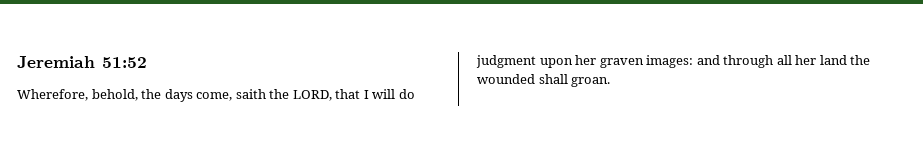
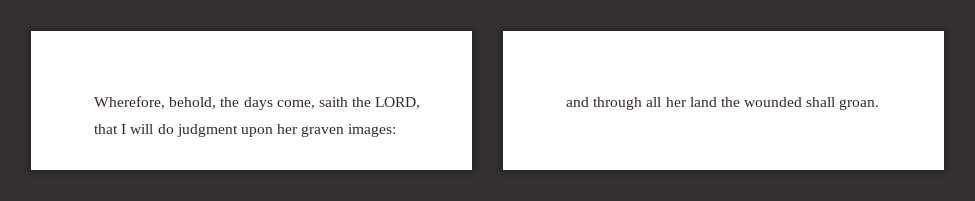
[17,56,147,68] Jeremiah 51:52 // -> (94, 102) none

